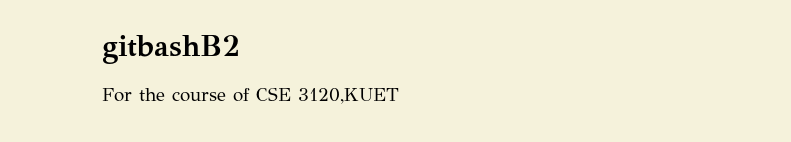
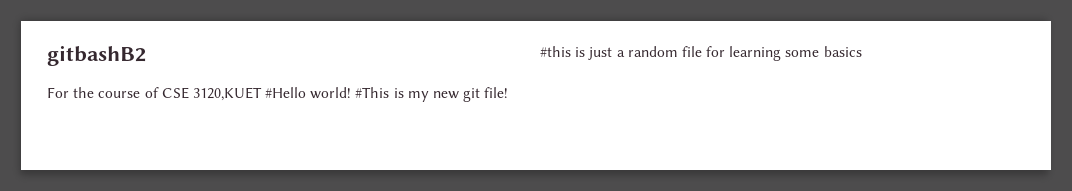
(399, 96) none -> [265,87,509,102] [540,46,862,61] #Hello world! #This is my new git file! #this is just a random file for learning some basics

